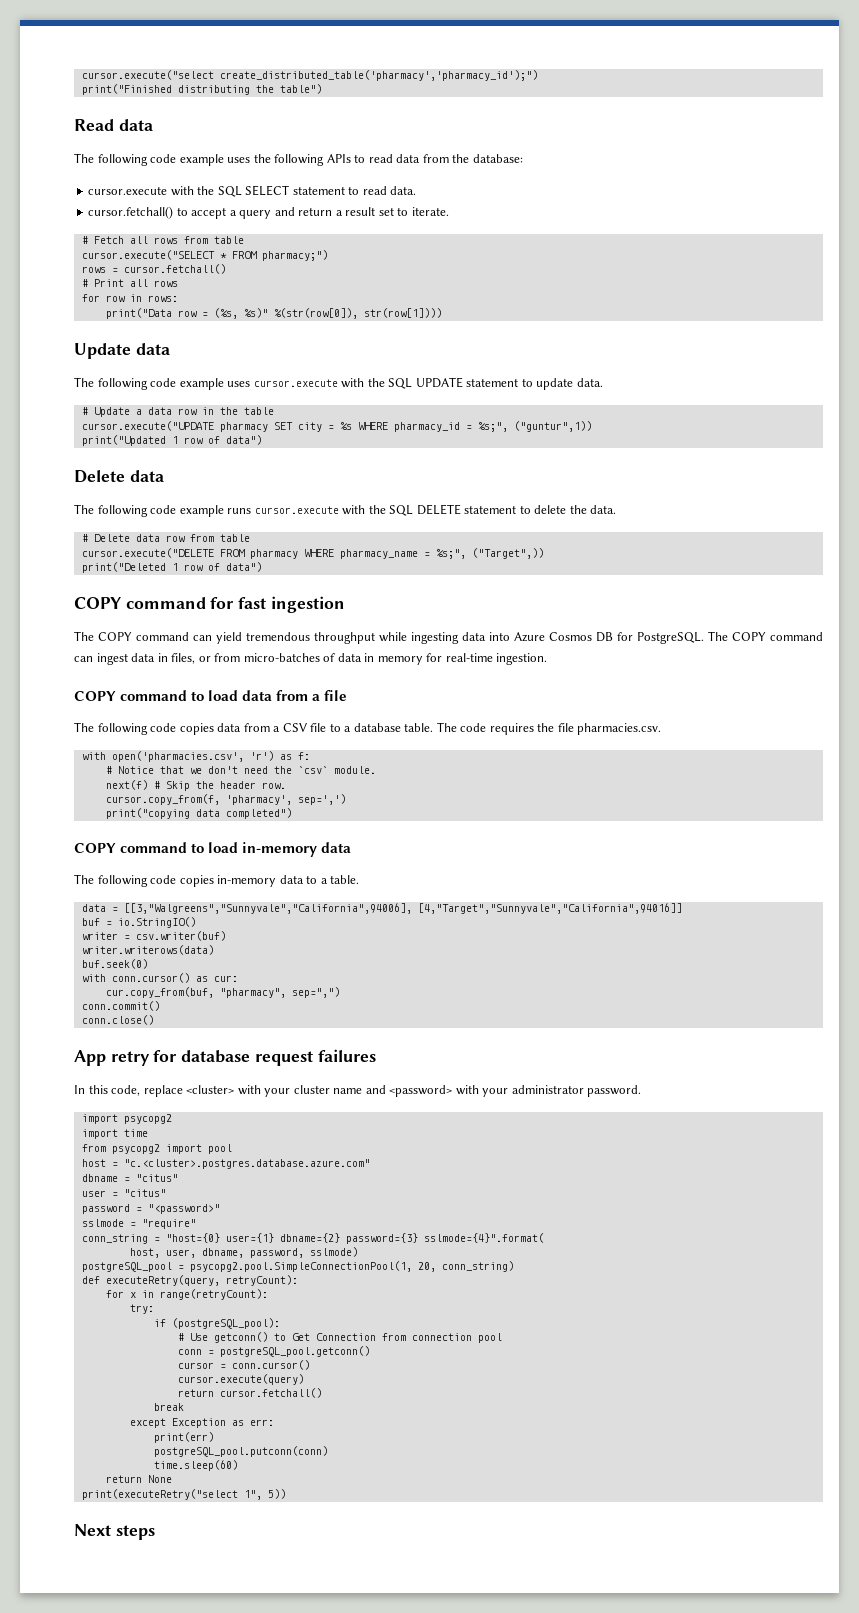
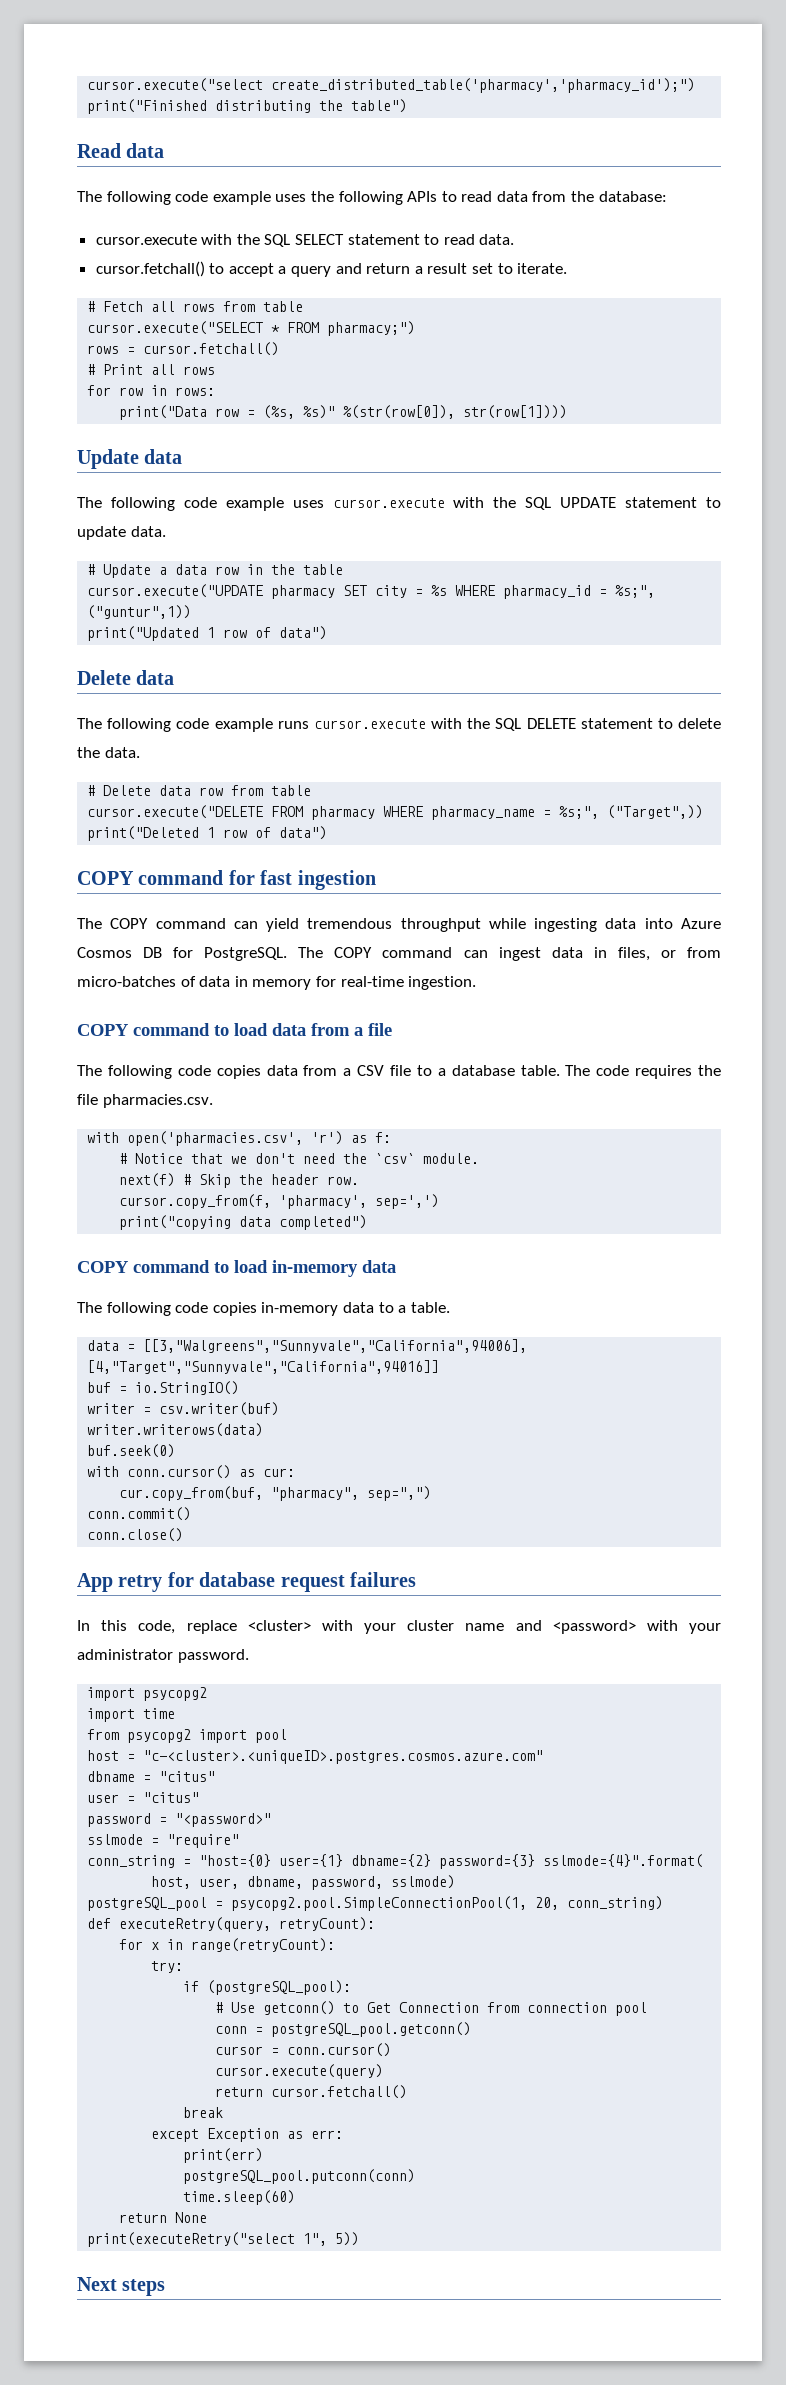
[123,1159,370,1169] "c.<cluster>.postgres.database.azure.com" -> [143,1750,544,1764] "c-<cluster>.<uniqueID>.postgres.cosmos.azure.com"

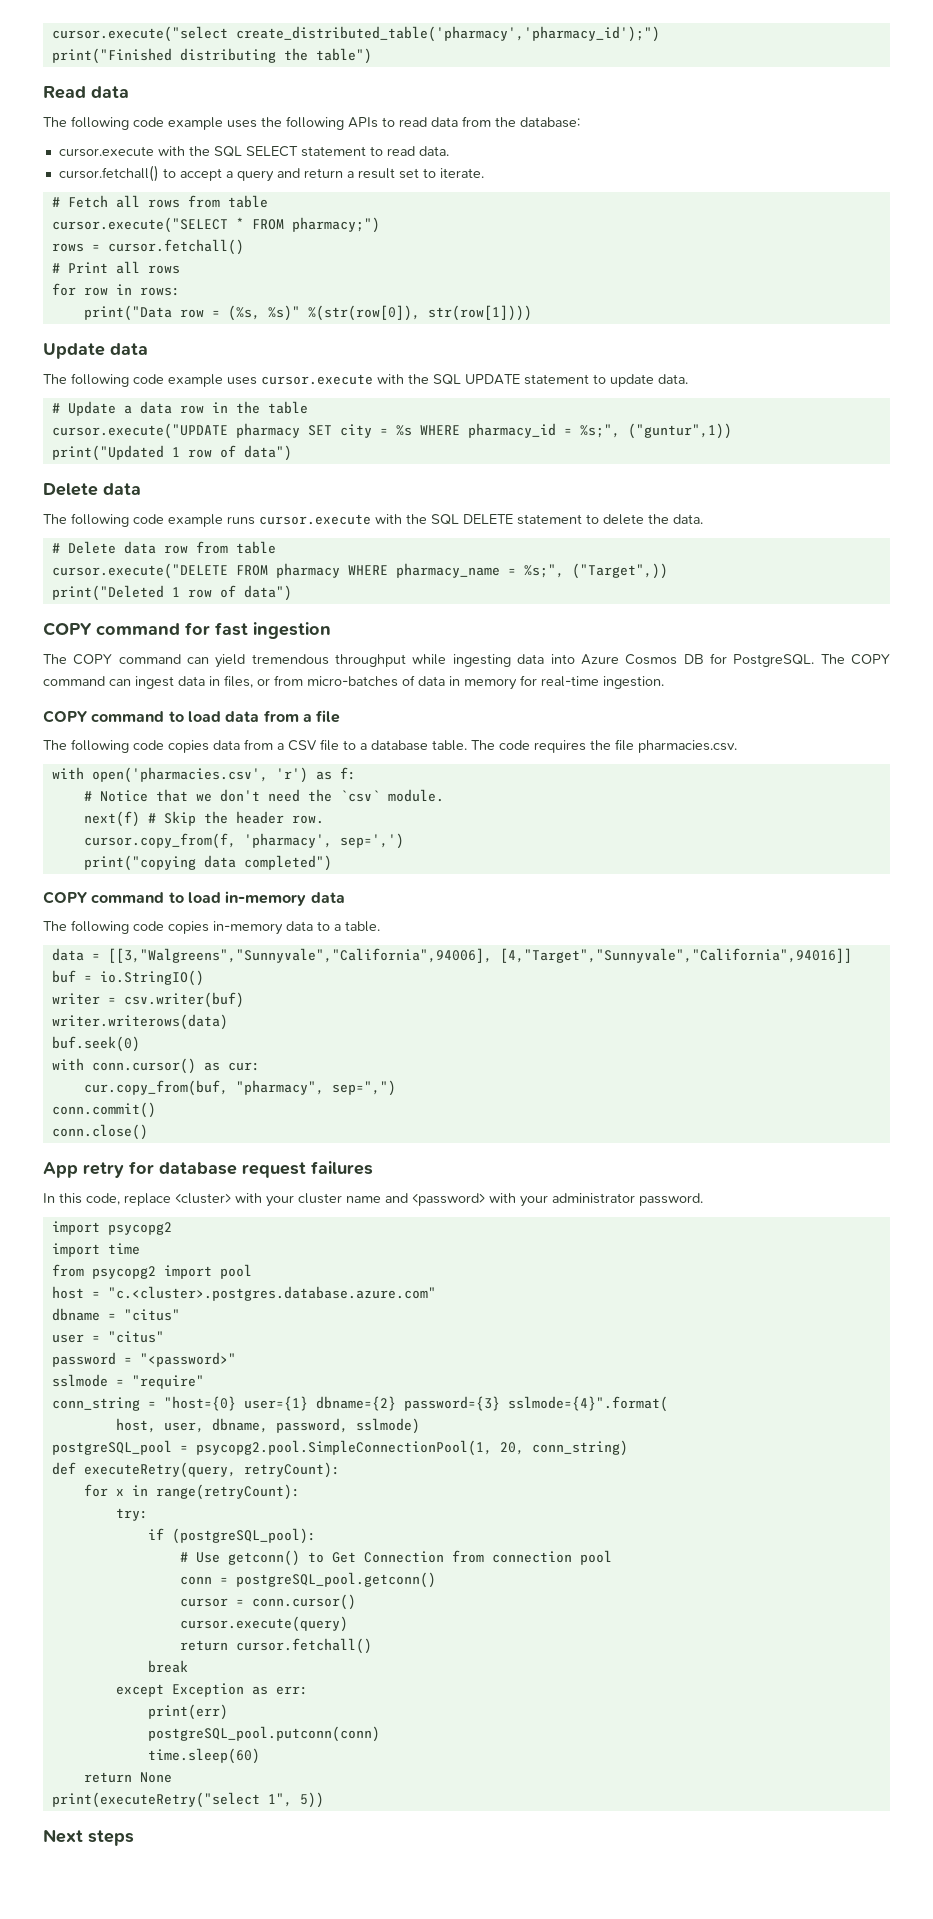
[143,1750,544,1764] "c-<cluster>.<uniqueID>.postgres.cosmos.azure.com" -> [107,1286,436,1301] "c.<cluster>.postgres.database.azure.com"

